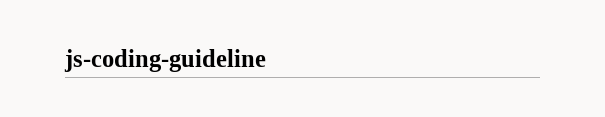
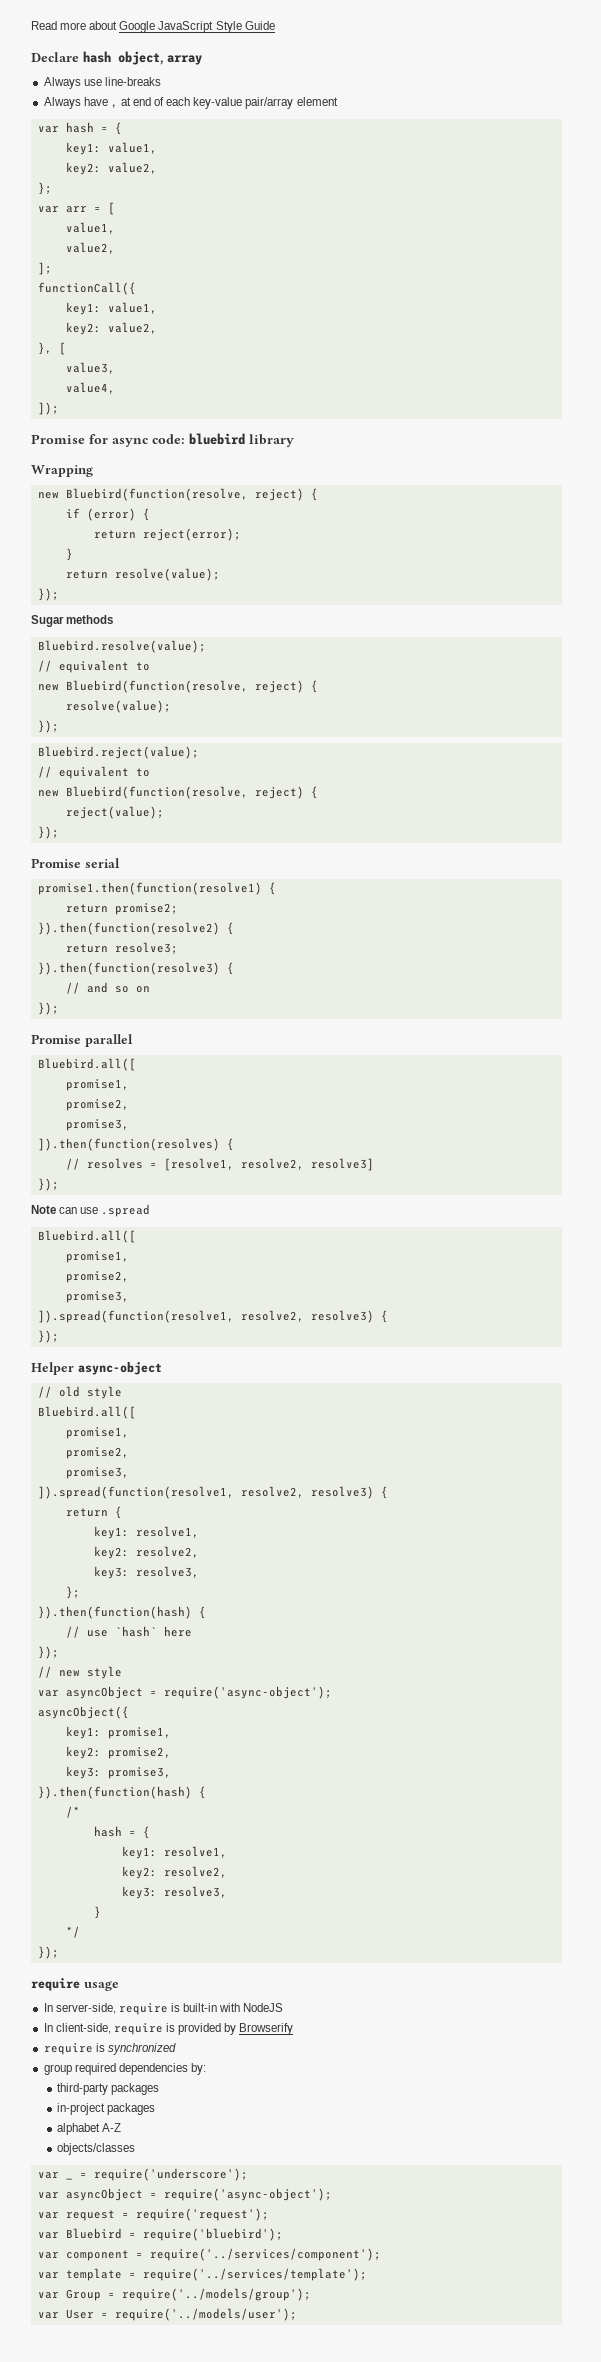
[64,49,266,72] js-coding-guideline -> [31,21,275,33] [31,51,202,65] [43,77,161,89] [43,97,338,109] [37,122,122,135] [65,142,157,155] [65,162,157,175] [37,182,52,195] [37,202,115,215] [65,222,115,234] [65,242,115,254] [37,262,52,275] [37,282,136,295] [65,302,157,315] [65,322,157,335] [37,342,66,355] [65,362,115,374] [65,382,115,394] [37,402,59,415] [31,433,294,447] [31,465,93,477] [37,488,318,501] [65,508,150,521] [93,528,241,541] [65,548,73,561] [65,568,220,581] [37,588,59,601] [31,615,114,627] [37,640,206,653] [37,660,150,673] [37,680,318,693] [65,700,171,713] [37,720,59,733] [37,746,199,759] [37,766,150,779] [37,786,318,799] [65,806,164,819] [37,826,59,839] [31,858,120,868] [37,882,276,895] [65,903,178,915] [37,922,234,935] [65,942,178,954] [37,962,234,975] [65,982,150,994] [37,1002,59,1015] [31,1034,133,1047] [37,1058,136,1071] [65,1079,129,1091] [65,1099,129,1111] [65,1119,129,1131] [37,1138,234,1151] [65,1158,374,1171] [37,1178,59,1191] [31,1204,151,1217] [37,1230,136,1243] [65,1251,129,1263] [65,1271,129,1283] [65,1291,129,1303] [37,1310,388,1323] [37,1330,59,1343] [31,1362,162,1375] [37,1386,122,1399] [37,1406,136,1419] [65,1427,129,1439] [65,1447,129,1459] [65,1467,129,1479] [37,1486,388,1499] [65,1506,122,1519] [93,1526,199,1539] [93,1546,199,1559] [93,1566,199,1579] [65,1586,80,1599] [37,1606,206,1619] [65,1626,192,1638] [37,1646,59,1659] [37,1666,122,1679] [37,1686,332,1699] [37,1706,129,1719] [65,1726,171,1739] [65,1746,171,1759] [65,1766,171,1779] [37,1786,206,1799] [65,1806,80,1818] [93,1826,150,1839] [121,1846,227,1859] [121,1866,227,1879] [121,1886,227,1899] [93,1906,101,1919] [65,1926,80,1938] [37,1946,59,1959] [31,1978,119,1991] [43,2003,284,2015] [43,2023,294,2035] [43,2043,176,2055] [43,2063,206,2075] [57,2083,160,2095] [57,2103,156,2115] [57,2123,122,2135] [57,2143,136,2155] [37,2172,73,2180] [79,2168,248,2181] [37,2188,332,2201] [37,2208,269,2221] [37,2228,283,2241] [37,2248,381,2261] [37,2268,367,2281] [37,2288,311,2301] [37,2308,297,2321] Read more about Google JavaScript Style Guide // Declare hash object, array // Always use line-breaks // Always have , at end of each key-value pair/array element // var hash = { // key1: value1, // key2: value2, // }; // var arr = [ // value1, // value2, // ]; // functionCall({ // key1: value1, // key2: value2, // }, [ // value3, // value4, // ]); // Promise for async code: bluebird library // Wrapping // new Bluebird(function(resolve, reject) { // if (error) { // return reject(error); // } // return resolve(value); // }); // Sugar methods // Bluebird.resolve(value); // // equivalent to // new Bluebird(function(resolve, reject) { // resolve(value); // }); // Bluebird.reject(value); // // equivalent to // new Bluebird(function(resolve, reject) { // reject(value); // }); // Promise serial // promise1.then(function(resolve1) { // return promise2; // }).then(function(resolve2) { // return resolve3; // }).then(function(resolve3) { // // and so on // }); // Promise parallel // Bluebird.all([ // promise1, // promise2, // promise3, // ]).then(function(resolves) { // // resolves = [resolve1, resolve2, resolve3] // }); // Note can use .spread // Bluebird.all([ // promise1, // promise2, // promise3, // ]).spread(function(resolve1, resolve2, resolve3) { // }); // Helper async-object // // old style // Bluebird.all([ // promise1, // promise2, // promise3, // ]).spread(function(resolve1, resolve2, resolve3) { // return { // key1: resolve1, // key2: resolve2, // key3: resolve3, // }; // }).then(function(hash) { // // use `hash` here // }); // // new style // var asyncObject = require('async-object'); // asyncObject({ // key1: promise1, // key2: promise2, // key3: promise3, // }).then(function(hash) { // /* // hash = { // key1: resolve1, // key2: resolve2, // key3: resolve3, // } // */ // }); // require usage // In server-side, require is built-in with NodeJS // In client-side, require is provided by Browserify // require is synchronized // group required dependencies by: // third-party packages // in-project packages // alphabet A-Z // objects/classes // var _ = require('underscore'); // var asyncObject = require('async-object'); // var request = require('request'); // var Bluebird = require('bluebird'); // var component = require('../services/component'); // var template = require('../services/template'); // var Group = require('../models/group'); // var User = require('../models/user');

